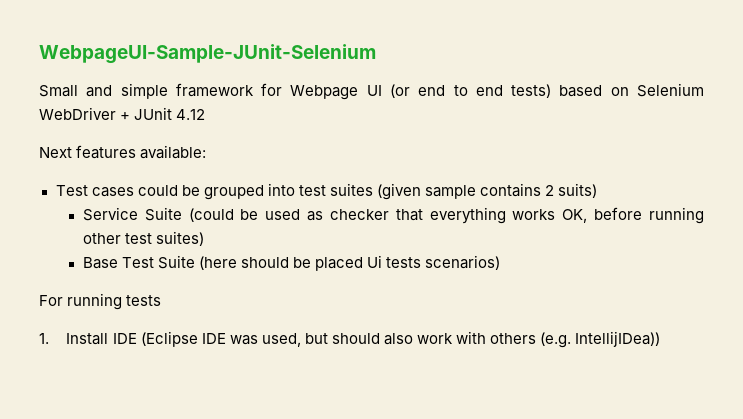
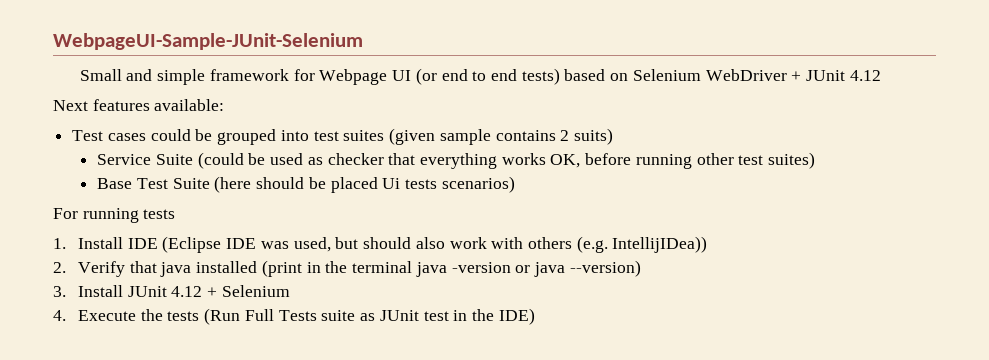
(661, 339) none -> [53,260,641,277] [53,285,290,297] [53,308,535,325] // 2. Verify that java installed (print in the terminal java -version or java --version) // 3. Install JUnit 4.12 + Selenium // 4. Execute the tests (Run Full Tests suite as JUnit test in the IDE)

